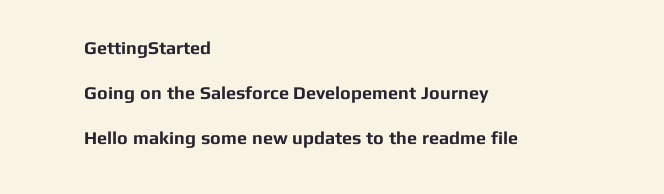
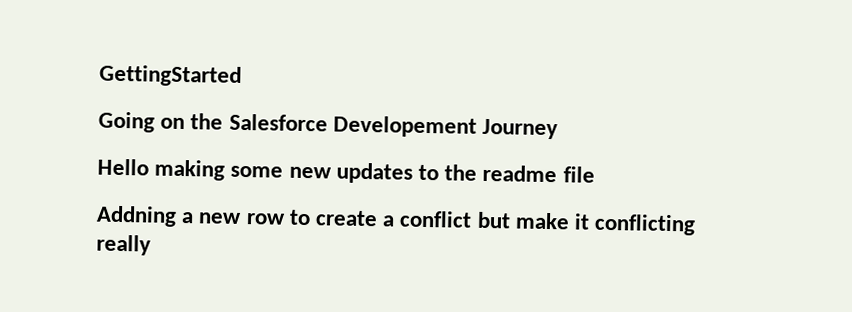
(518, 138) none -> [96,205,697,236] [96,234,151,256] // Addning a new row to create a conflict but make it conflicting really

